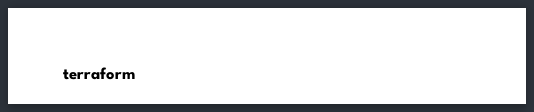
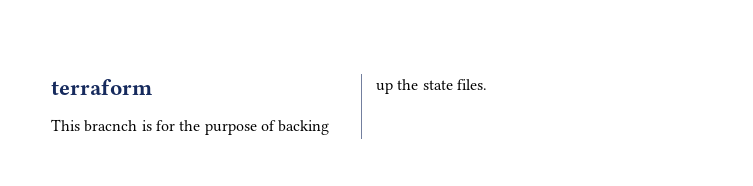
(135, 73) none -> [51,119,330,135] [376,79,487,94] // This bracnch is for the purpose of backing up the state files.

